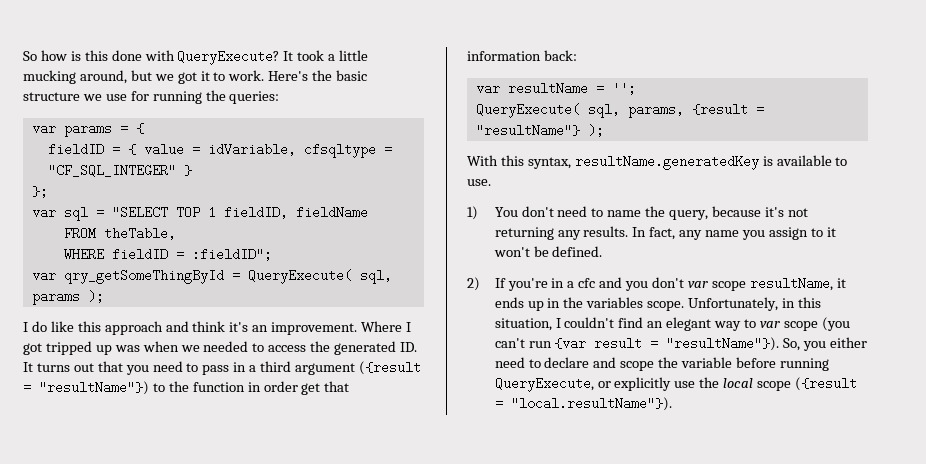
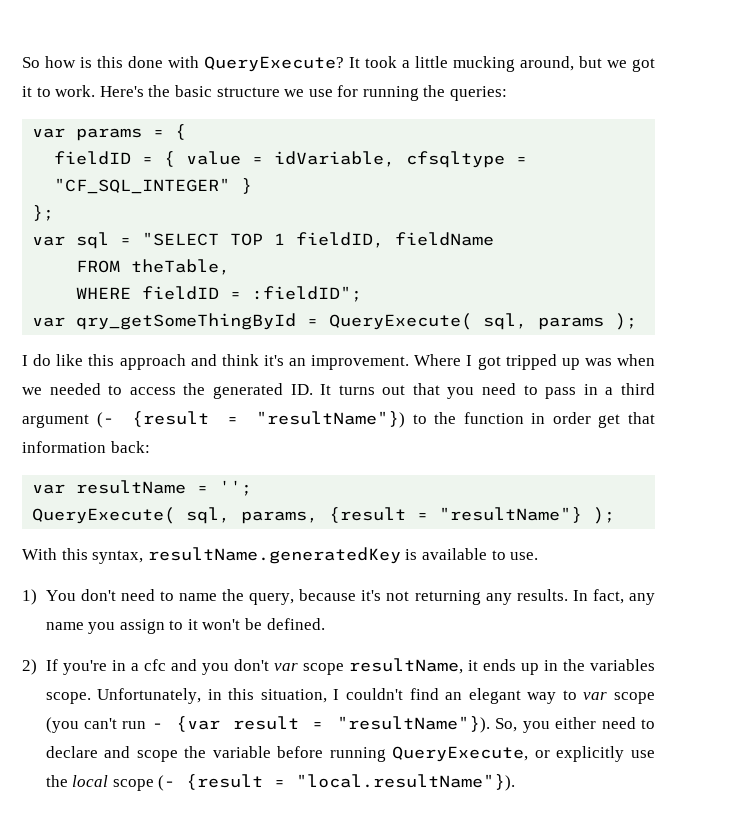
[358,361,421,375] ({result -> [96,411,209,428] (- {result
(552, 344) none -> [151,723,163,729] -
[795,377,858,391] ({result -> [158,774,264,791] (- {result

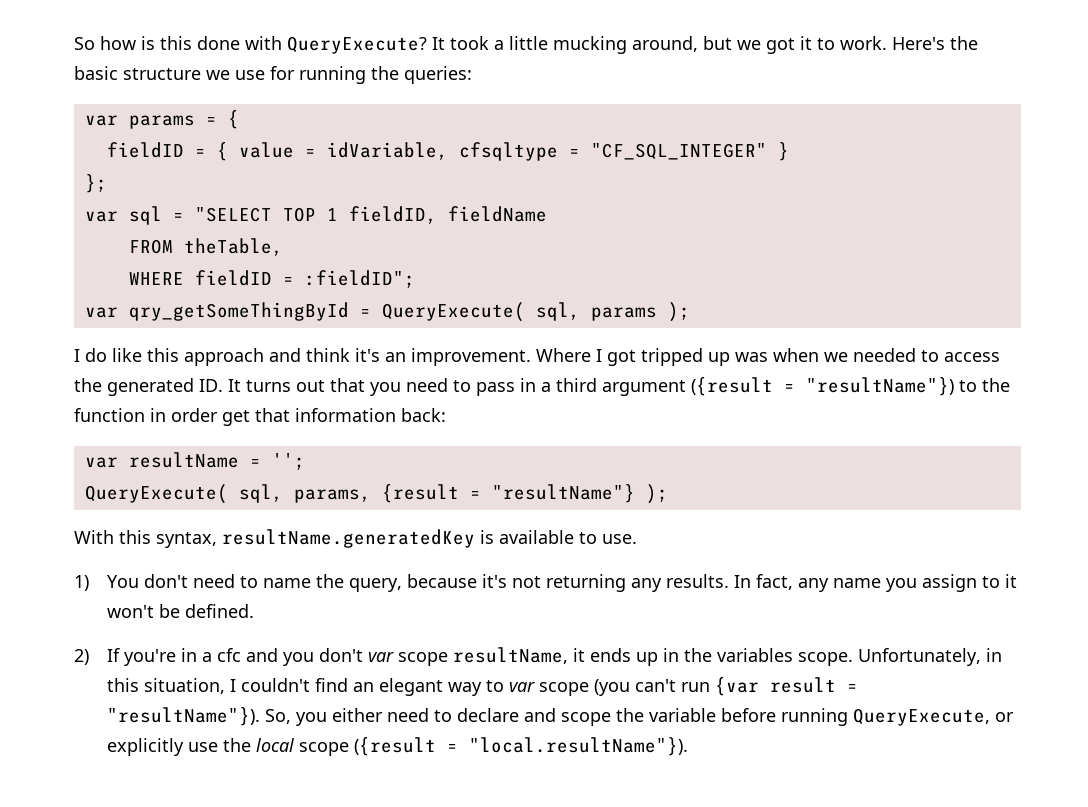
[96,411,209,428] (- {result -> [691,377,773,396] ({result
[151,723,163,729] - -> (710, 687) none
[158,774,264,791] (- {result -> [353,737,436,756] ({result

